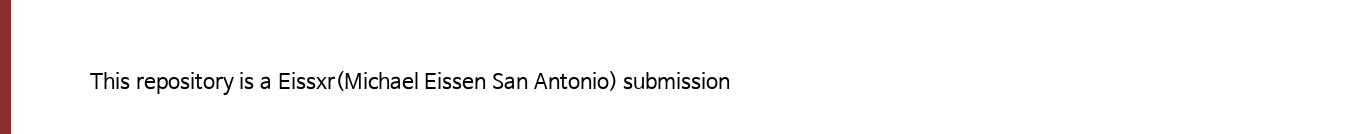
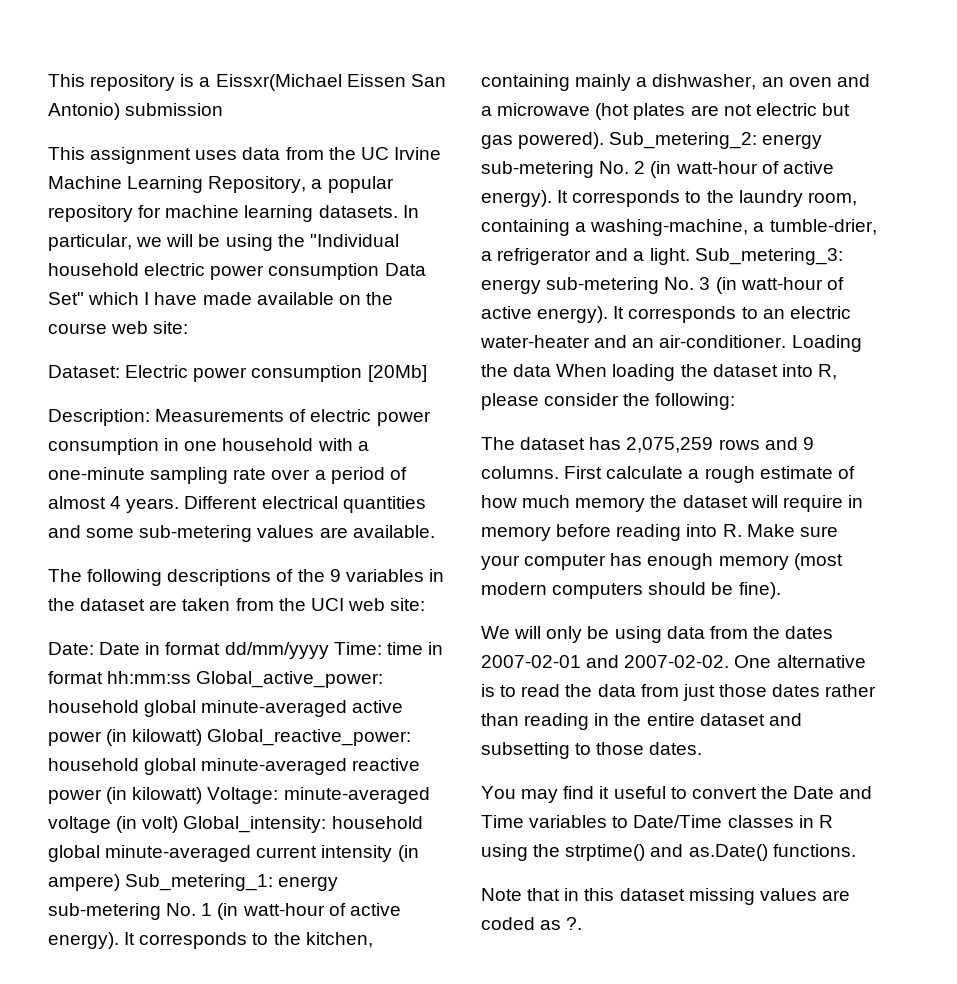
(731, 81) none -> [48,147,441,164] [48,176,394,193] [48,205,419,222] [48,234,399,251] [48,263,426,280] [48,292,393,305] [48,321,189,334] [48,365,427,382] [48,409,431,426] [48,438,369,455] [48,467,407,484] [48,496,426,513] [48,525,435,542] [48,569,444,586] [48,598,426,611] [48,642,443,659] [48,671,384,688] [48,700,404,717] [48,729,412,746] [48,758,421,775] [48,787,430,804] [48,816,423,833] [48,845,419,862] [48,874,339,891] [48,903,401,920] [48,932,373,949] [481,74,870,91] [481,103,850,120] [481,132,823,149] [481,161,834,178] [481,190,857,207] [481,219,877,236] [481,248,843,265] [481,277,844,294] [481,306,851,323] [480,335,862,352] [481,364,837,381] [481,393,736,410] [481,437,814,453] [481,466,855,483] [481,495,863,512] [481,524,838,541] [481,553,843,570] [481,582,781,599] [481,626,834,643] [481,655,866,668] [481,684,877,701] [481,713,802,730] [481,742,703,759] [481,786,873,803] [481,815,833,828] [481,844,856,861] [481,888,850,905] [481,917,583,930] // This assignment uses data from the UC Irvine Machine Learning Repository, a popular repository for machine learning datasets. In particular, we will be using the "Individual household electric power consumption Data Set" which I have made available on the course web site: // Dataset: Electric power consumption [20Mb] // Description: Measurements of electric power consumption in one household with a one-minute sampling rate over a period of almost 4 years. Different electrical quantities and some sub-metering values are available. // The following descriptions of the 9 variables in the dataset are taken from the UCI web site: // Date: Date in format dd/mm/yyyy Time: time in format hh:mm:ss Global_active_power: household global minute-averaged active power (in kilowatt) Global_reactive_power: household global minute-averaged reactive power (in kilowatt) Voltage: minute-averaged voltage (in volt) Global_intensity: household global minute-averaged current intensity (in ampere) Sub_metering_1: energy sub-metering No. 1 (in watt-hour of active energy). It corresponds to the kitchen, containing mainly a dishwasher, an oven and a microwave (hot plates are not electric but gas powered). Sub_metering_2: energy sub-metering No. 2 (in watt-hour of active energy). It corresponds to the laundry room, containing a washing-machine, a tumble-drier, a refrigerator and a light. Sub_metering_3: energy sub-metering No. 3 (in watt-hour of active energy). It corresponds to an electric water-heater and an air-conditioner. Loading the data When loading the dataset into R, please consider the following: // The dataset has 2,075,259 rows and 9 columns. First calculate a rough estimate of how much memory the dataset will require in memory before reading into R. Make sure your computer has enough memory (most modern computers should be fine). // We will only be using data from the dates 2007-02-01 and 2007-02-02. One alternative is to read the data from just those dates rather than reading in the entire dataset and subsetting to those dates. // You may find it useful to convert the Date and Time variables to Date/Time classes in R using the strptime() and as.Date() functions. // Note that in this dataset missing values are coded as ?.

